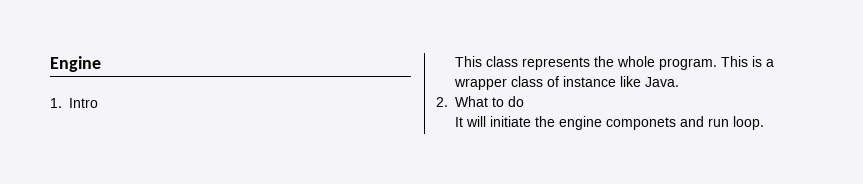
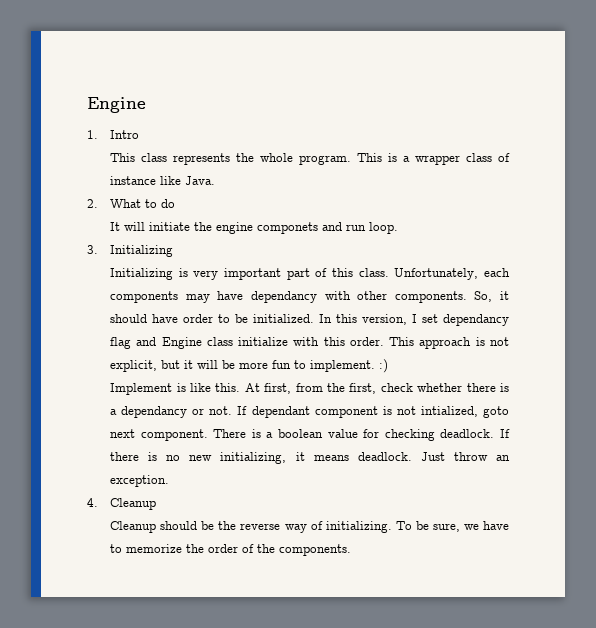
(765, 123) none -> [87,245,174,257] [110,268,511,280] [110,291,509,303] [110,314,509,326] [110,337,510,349] [110,359,389,373] [110,383,510,395] [110,406,509,418] [110,429,510,441] [110,452,510,464] [110,475,170,487] [87,498,157,510] [110,521,510,533] [110,544,352,556] // 3. Initializing // Initializing is very important part of this class. Unfortunately, each components may have dependancy with other components. So, it should have order to be initialized. In this version, I set dependancy flag and Engine class initialize with this order. This approach is not explicit, but it will be more fun to implement. :) // Implement is like this. At first, from the first, check whether there is a dependancy or not. If dependant component is not intialized, goto next component. There is a boolean value for checking deadlock. If there is no new initializing, it means deadlock. Just throw an exception. // 4. Cleanup // Cleanup should be the reverse way of initializing. To be sure, we have to memorize the order of the components.

